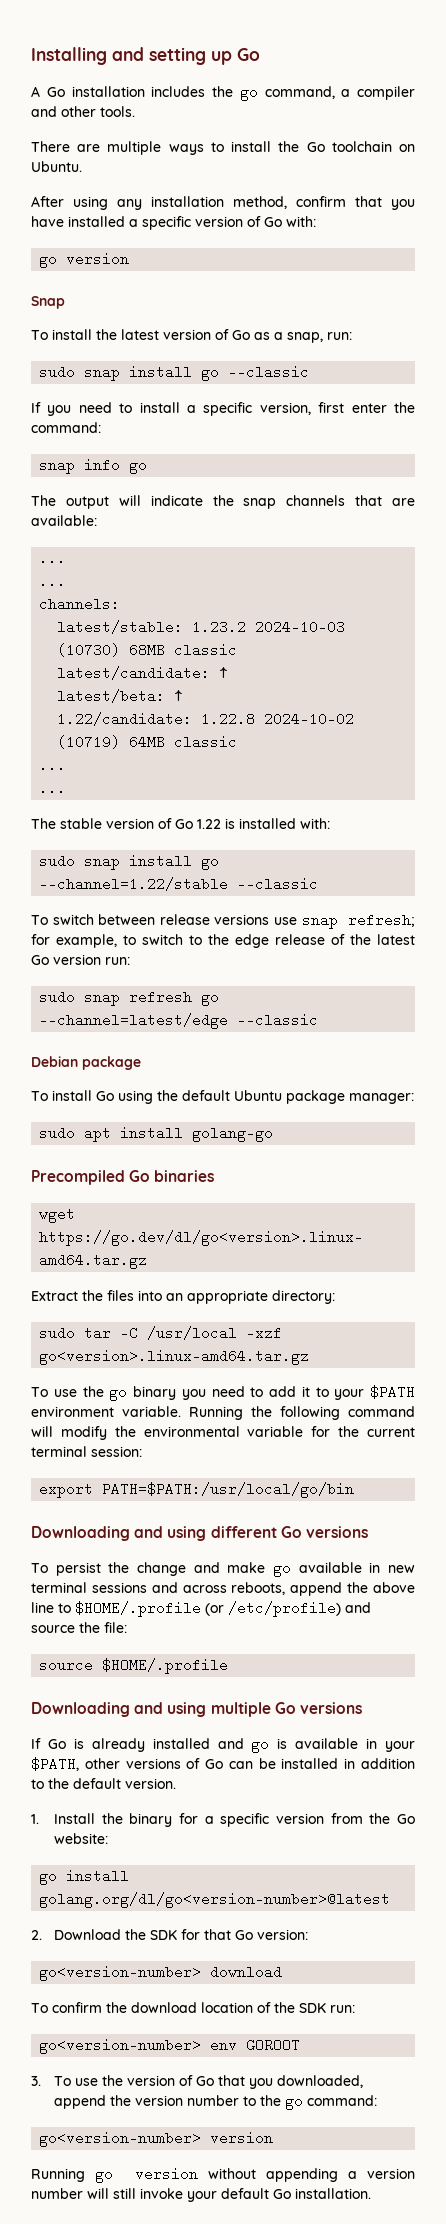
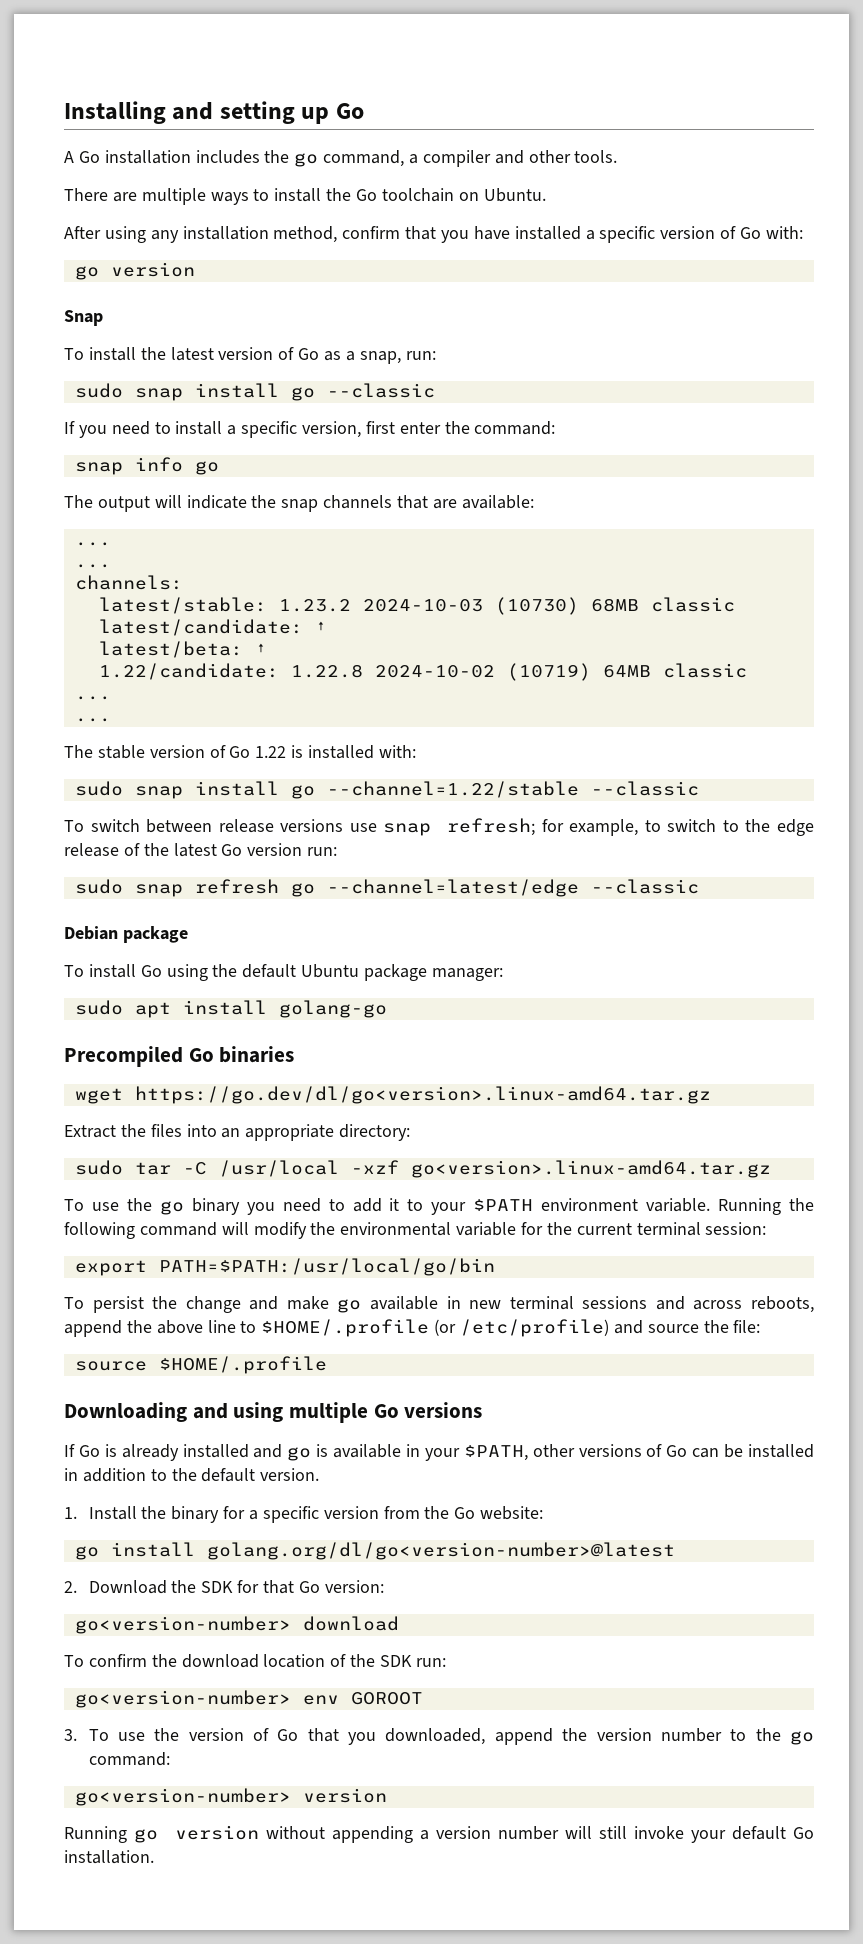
[31,1526,368,1541] // Downloading and using different Go versions -> (495, 1267) none

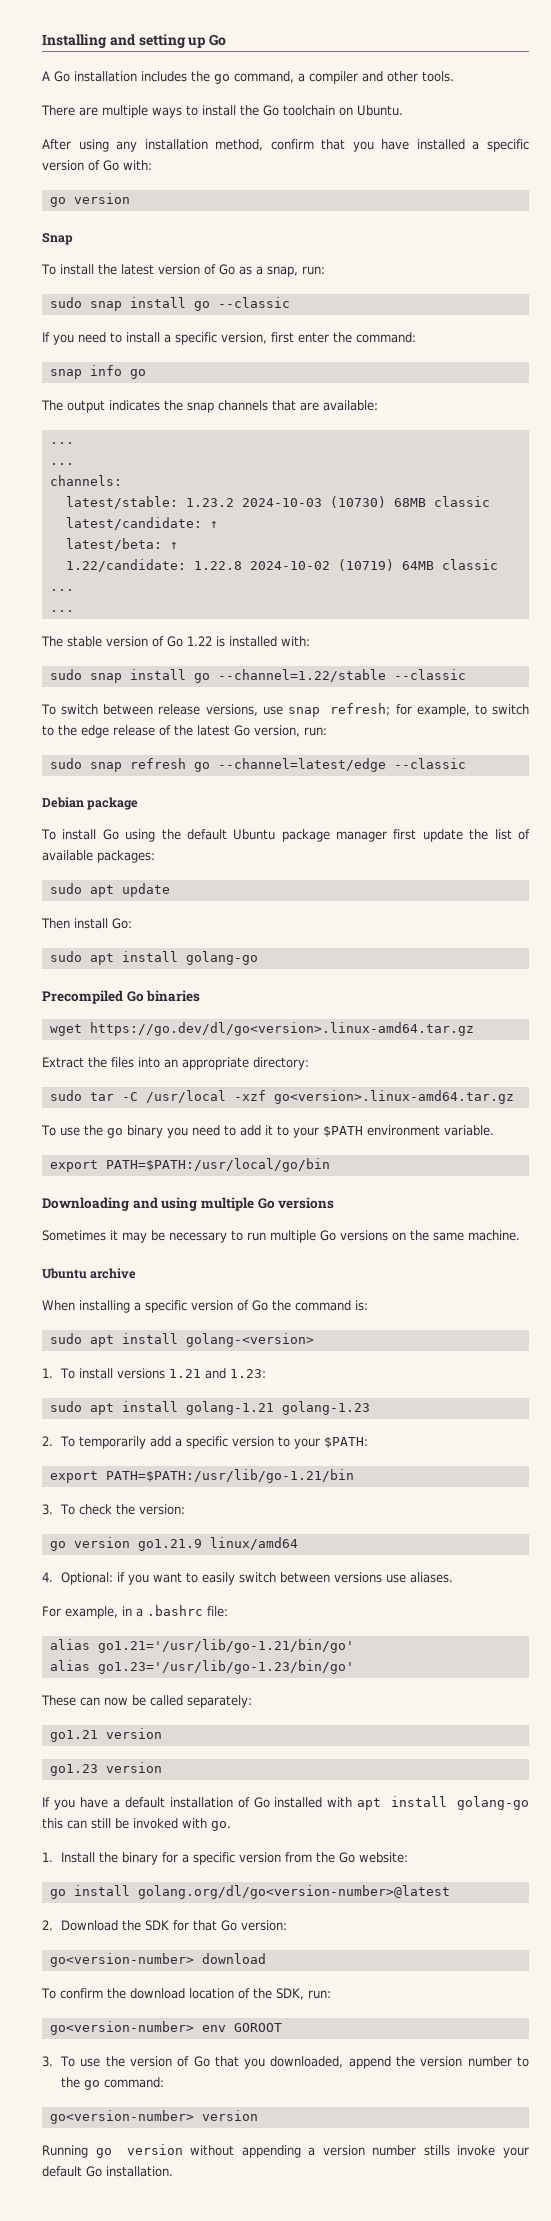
[154,495,247,509] will indicate -> [109,400,160,411] indicates
[280,819,344,832] versions -> [205,704,258,716] versions,
[247,843,303,856] version -> [254,725,300,737] version,
[431,968,503,981] manager: -> [336,829,531,842] [42,850,155,863] [49,883,170,897] [41,918,132,929] manager first update the list of available packages: // sudo apt update // Then install Go:
[718,1198,814,1215] [64,1222,767,1239] [74,1258,495,1276] [64,1296,814,1313] [64,1319,761,1337] [74,1356,327,1374] Running the following command will modify the environmental variable for the current terminal session: // export PATH=$PATH:/usr/local/go/bin // To persist the change and make go available in new terminal sessions and across reboots, append the above line to $HOME/.profile (or /etc/profile) and source the file: // source $HOME/.profile -> [49,1158,330,1172] // export PATH=$PATH:/usr/local/go/bin
[64,1444,815,1461] [64,1468,320,1482] If Go is already installed and go is available in your $PATH, other versions of Go can be installed in addition to the default version. -> [42,1230,520,1243] [42,1268,137,1279] [42,1300,368,1313] [49,1333,314,1347] [42,1368,267,1379] [49,1401,370,1415] [42,1436,369,1449] [49,1469,354,1483] [42,1504,186,1515] [49,1537,298,1551] [42,1572,454,1585] [42,1605,228,1619] [49,1639,354,1653] [49,1660,354,1674] [41,1695,252,1708] [49,1728,162,1742] [49,1762,162,1776] [42,1796,529,1810] [42,1818,231,1831] Sometimes it may be necessary to run multiple Go versions on the same machine. // Ubuntu archive // When installing a specific version of Go the command is: // sudo apt install golang-<version> // 1. To install versions 1.21 and 1.23: // sudo apt install golang-1.21 golang-1.23 // 2. To temporarily add a specific version to your $PATH: // export PATH=$PATH:/usr/lib/go-1.21/bin // 3. To check the version: // go version go1.21.9 linux/amd64 // 4. Optional: if you want to easily switch between versions use aliases. // For example, in a .bashrc file: // alias go1.21='/usr/lib/go-1.21/bin/go' // alias go1.23='/usr/lib/go-1.23/bin/go' // These can now be called separately: // go1.21 version // go1.23 version // If you have a default installation of Go installed with apt install golang-go this can still be invoked with go.
[380,1655,413,1667] SDK -> [275,1988,304,2000] SDK,
[565,1826,628,1839] will still -> [423,2145,450,2156] stills

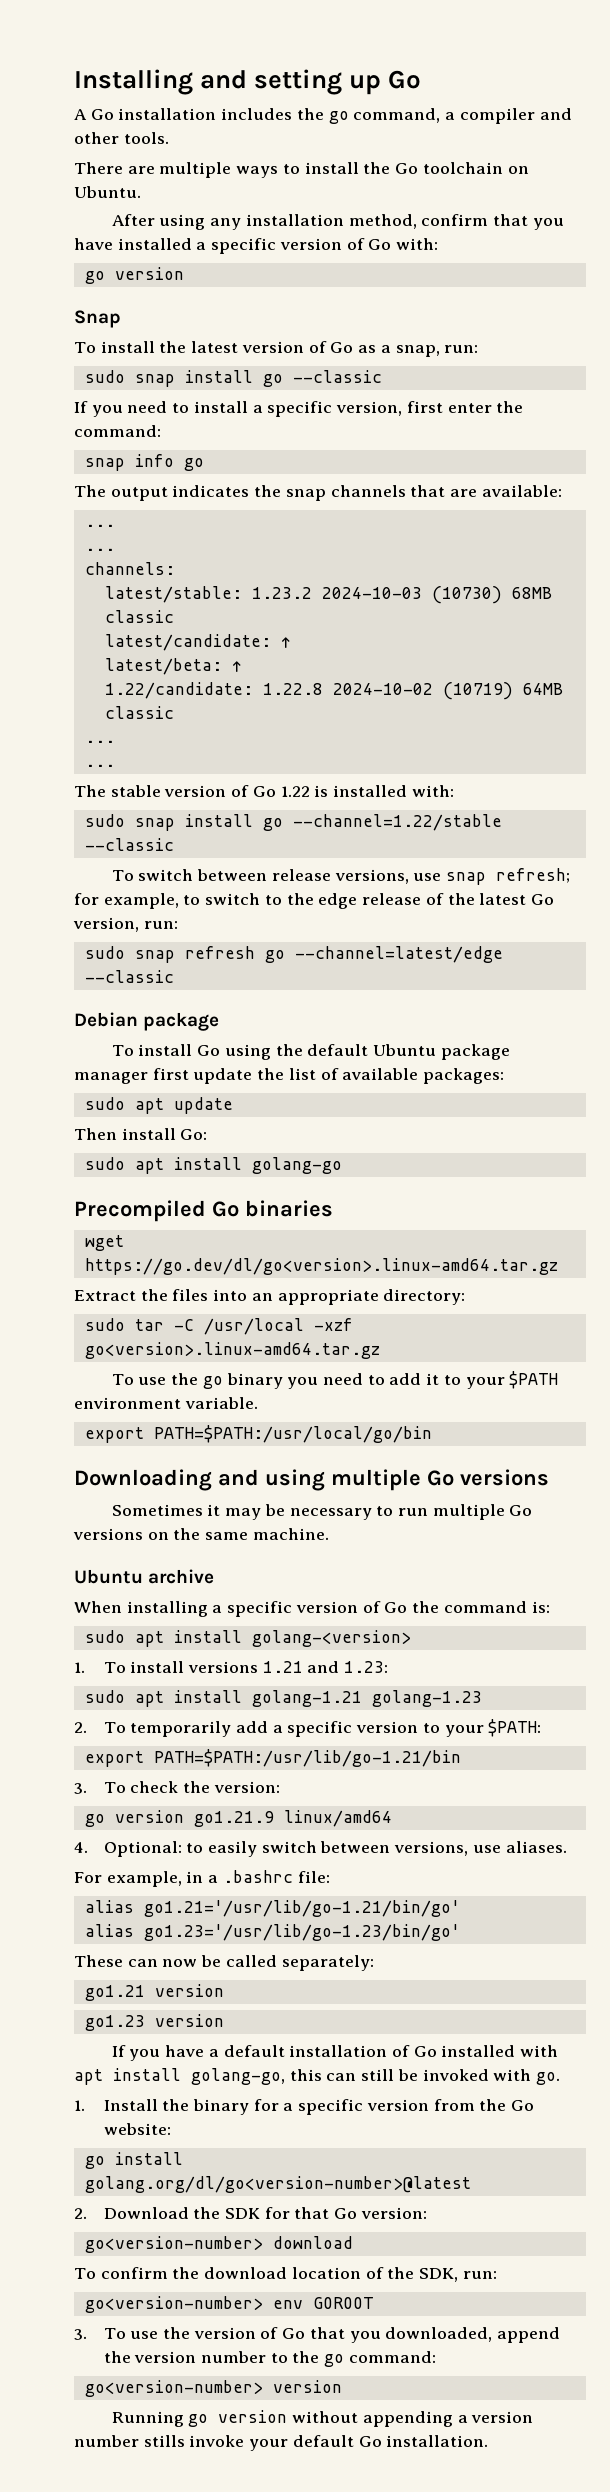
[117,1572,183,1585] if you want -> (182, 1849) none
[334,1572,383,1583] versions -> [394,1841,469,1856] versions,
[457,1796,529,1810] golang-go -> [191,2068,285,2085] golang-go,

